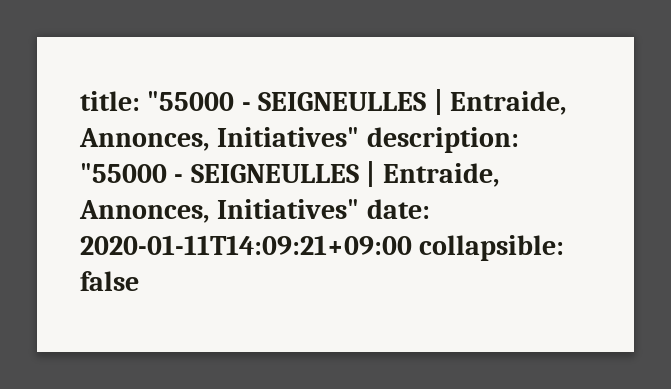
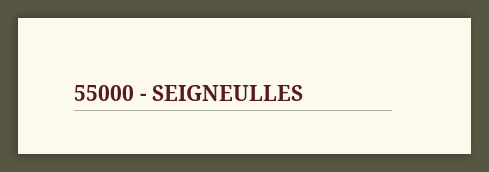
[80,89,568,115] [79,127,519,153] [80,161,500,187] [79,199,430,223] [80,235,565,261] [80,271,139,291] title: "55000 - SEIGNEULLES | Entraide, Annonces, Initiatives" description: "55000 - SEIGNEULLES | Entraide, Annonces, Initiatives" date: 2020-01-11T14:09:21+09:00 collapsible: false -> [74,85,304,101] 55000 - SEIGNEULLES

